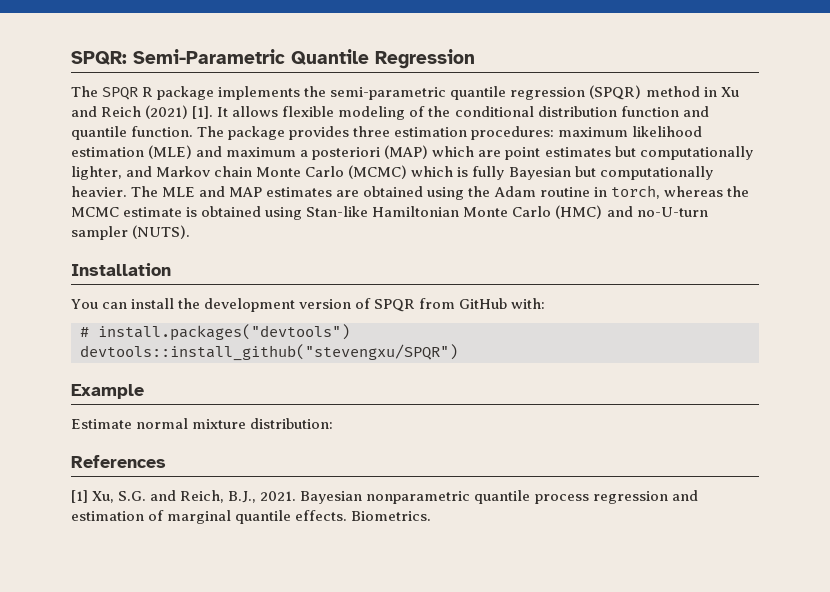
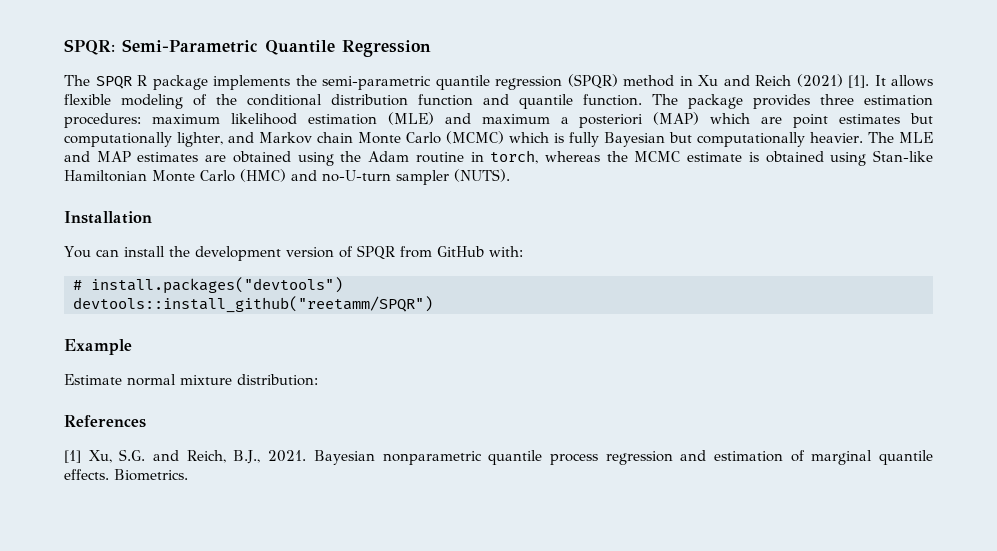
[80,344,458,361] devtools::install_github("stevengxu/SPQR") -> [73,296,433,313] devtools::install_github("reetamm/SPQR")

